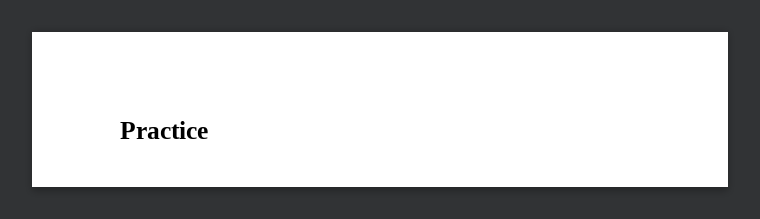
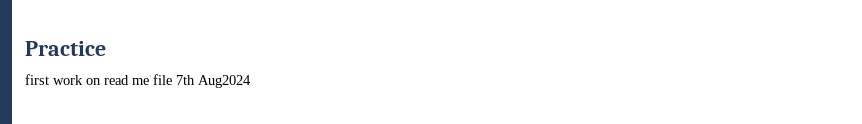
(208, 130) none -> [25,74,251,88] // first work on read me file 7th Aug2024

